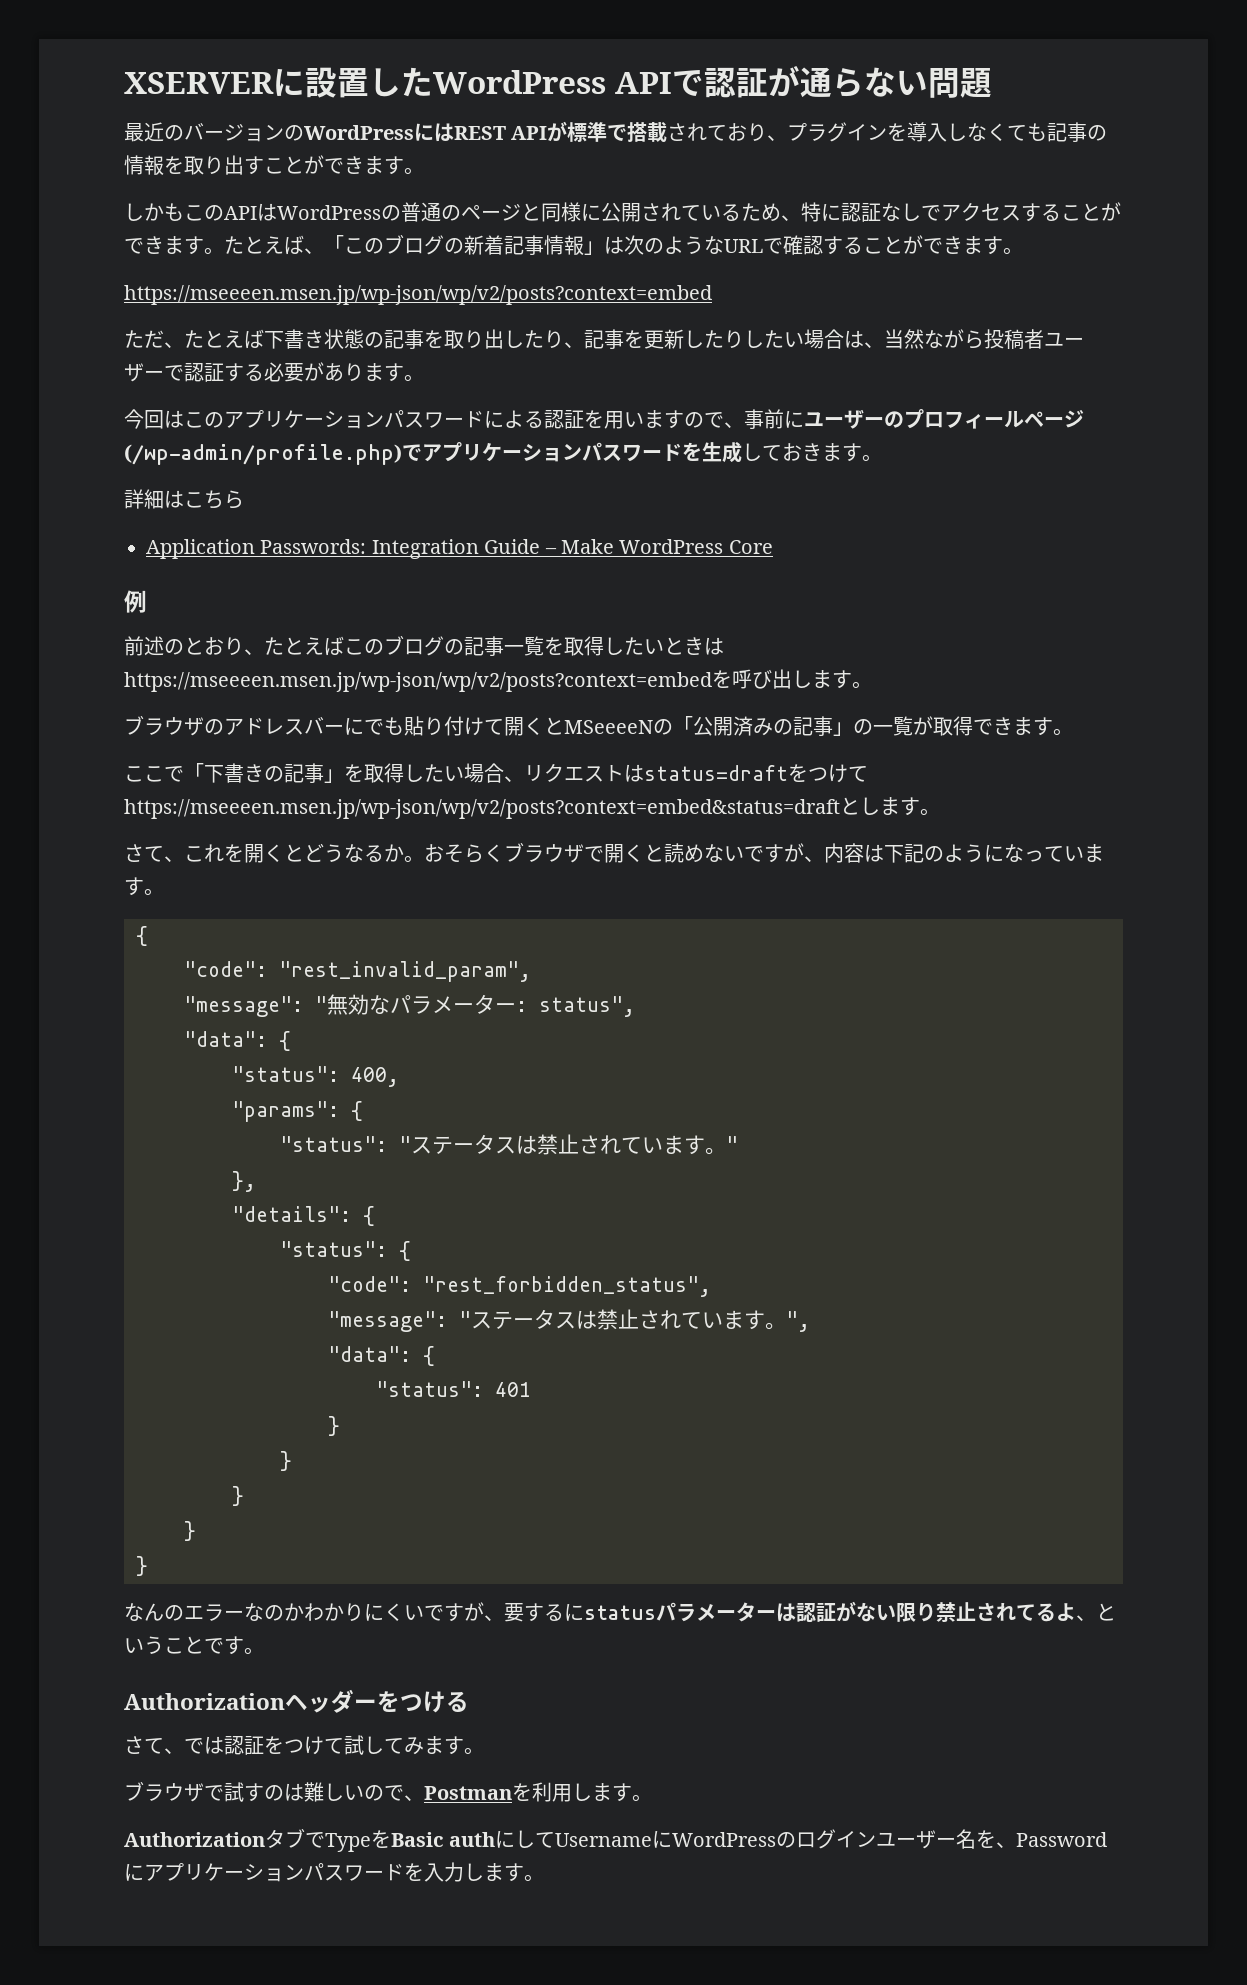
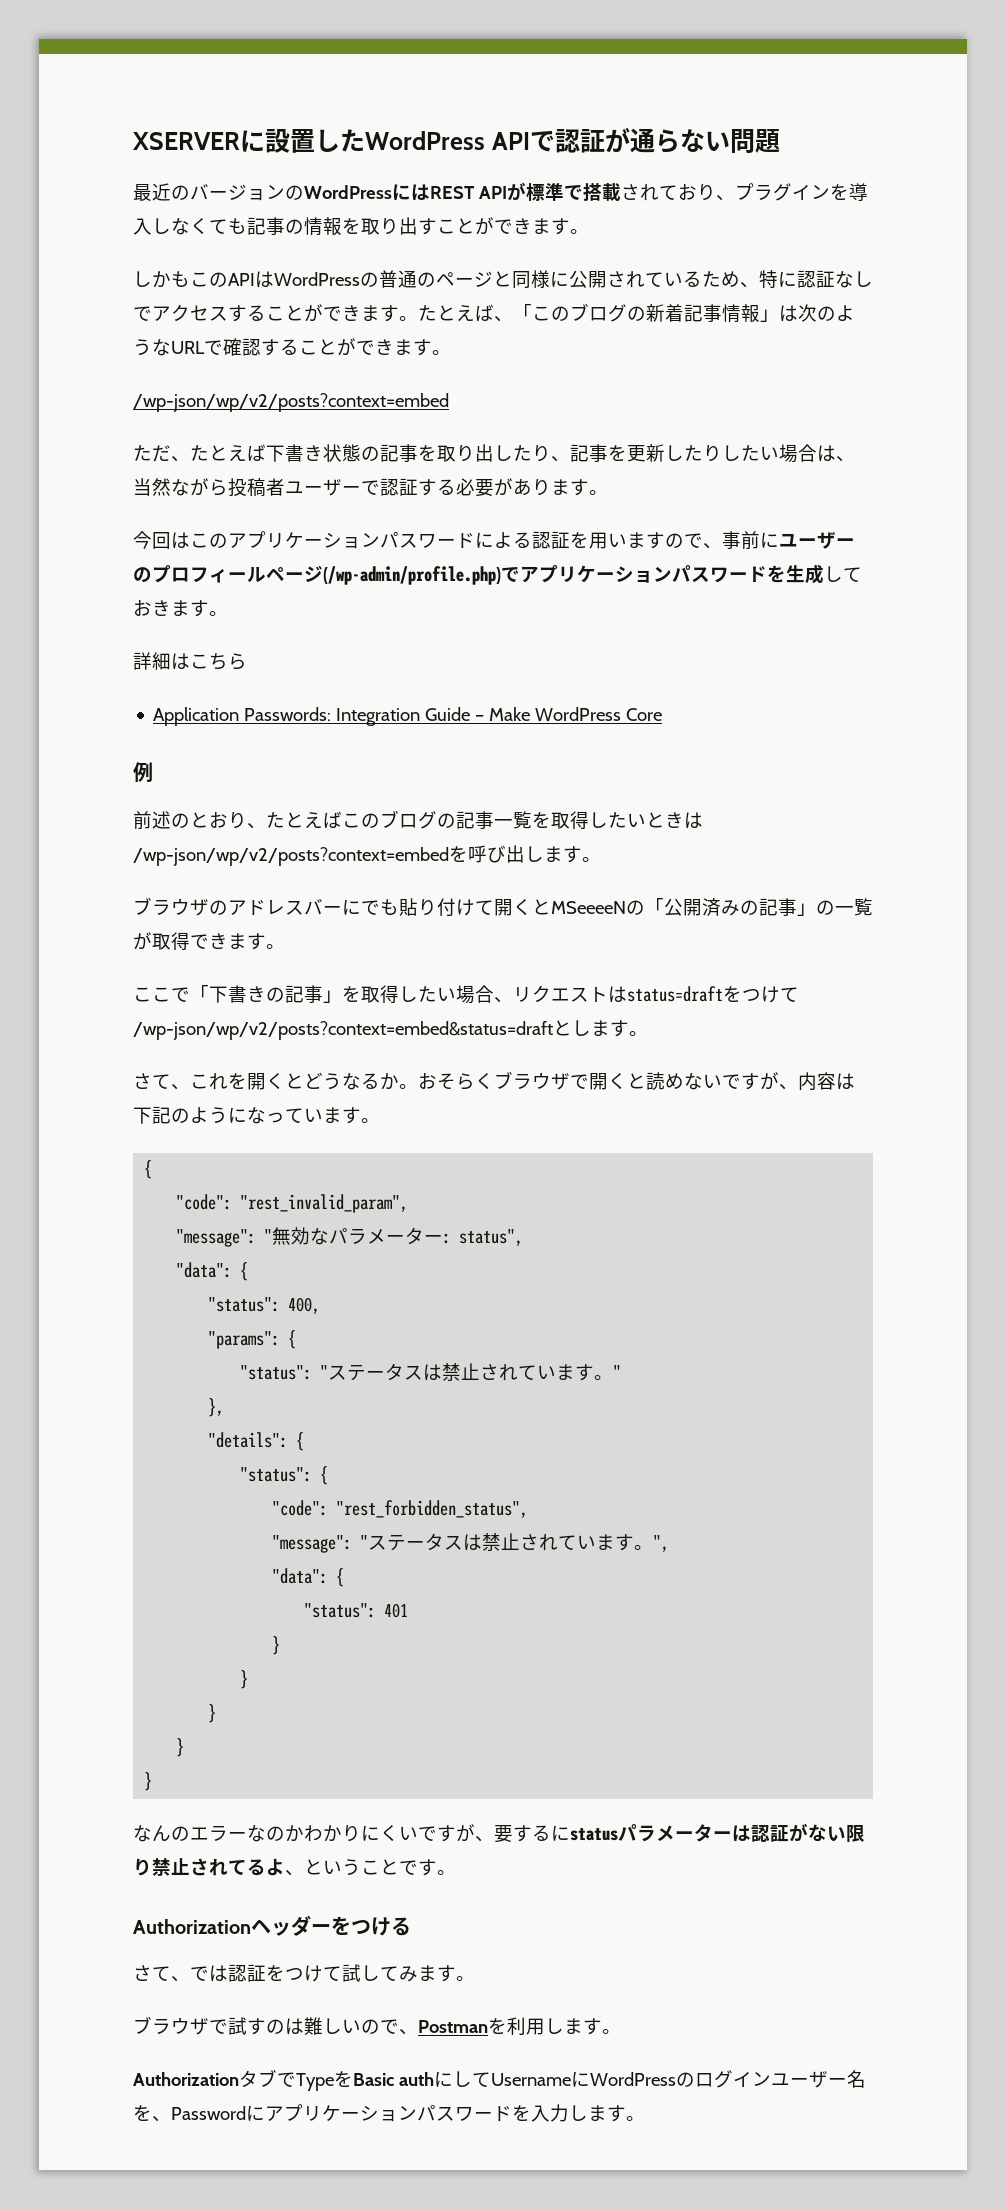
[124,285,712,305] https://mseeeen.msen.jp/wp-json/wp/v2/posts?context=embed -> [133,393,449,412] /wp-json/wp/v2/posts?context=embed
[124,672,712,692] https://mseeeen.msen.jp/wp-json/wp/v2/posts?context=embed -> [133,847,449,866] /wp-json/wp/v2/posts?context=embed
[124,799,840,819] https://mseeeen.msen.jp/wp-json/wp/v2/posts?context=embed&status=draft -> [133,1021,553,1040] /wp-json/wp/v2/posts?context=embed&status=draft

